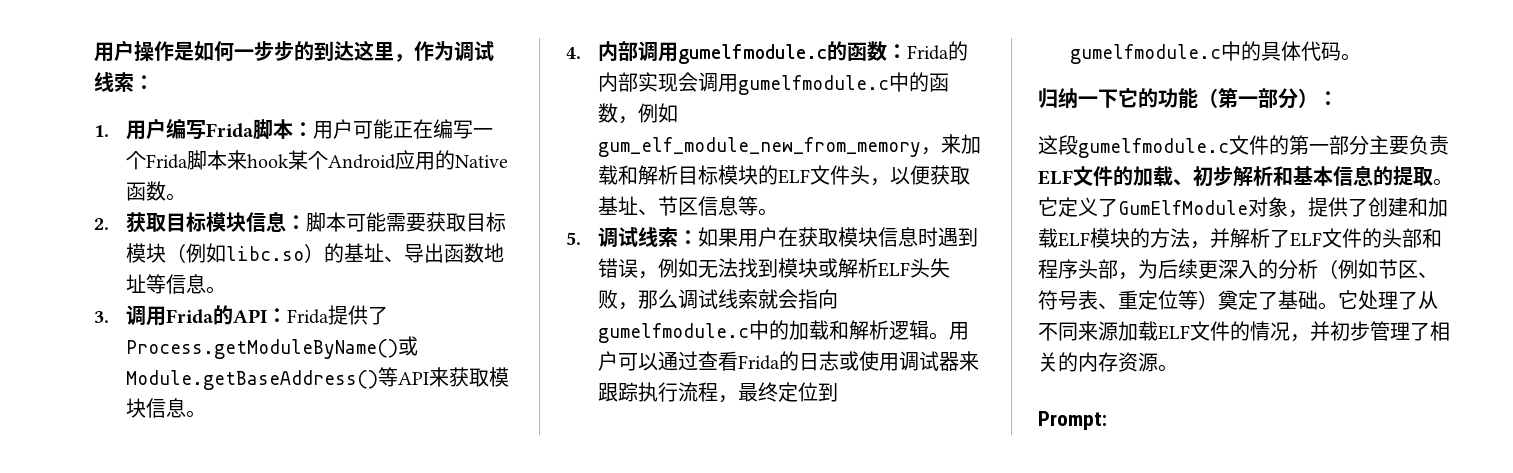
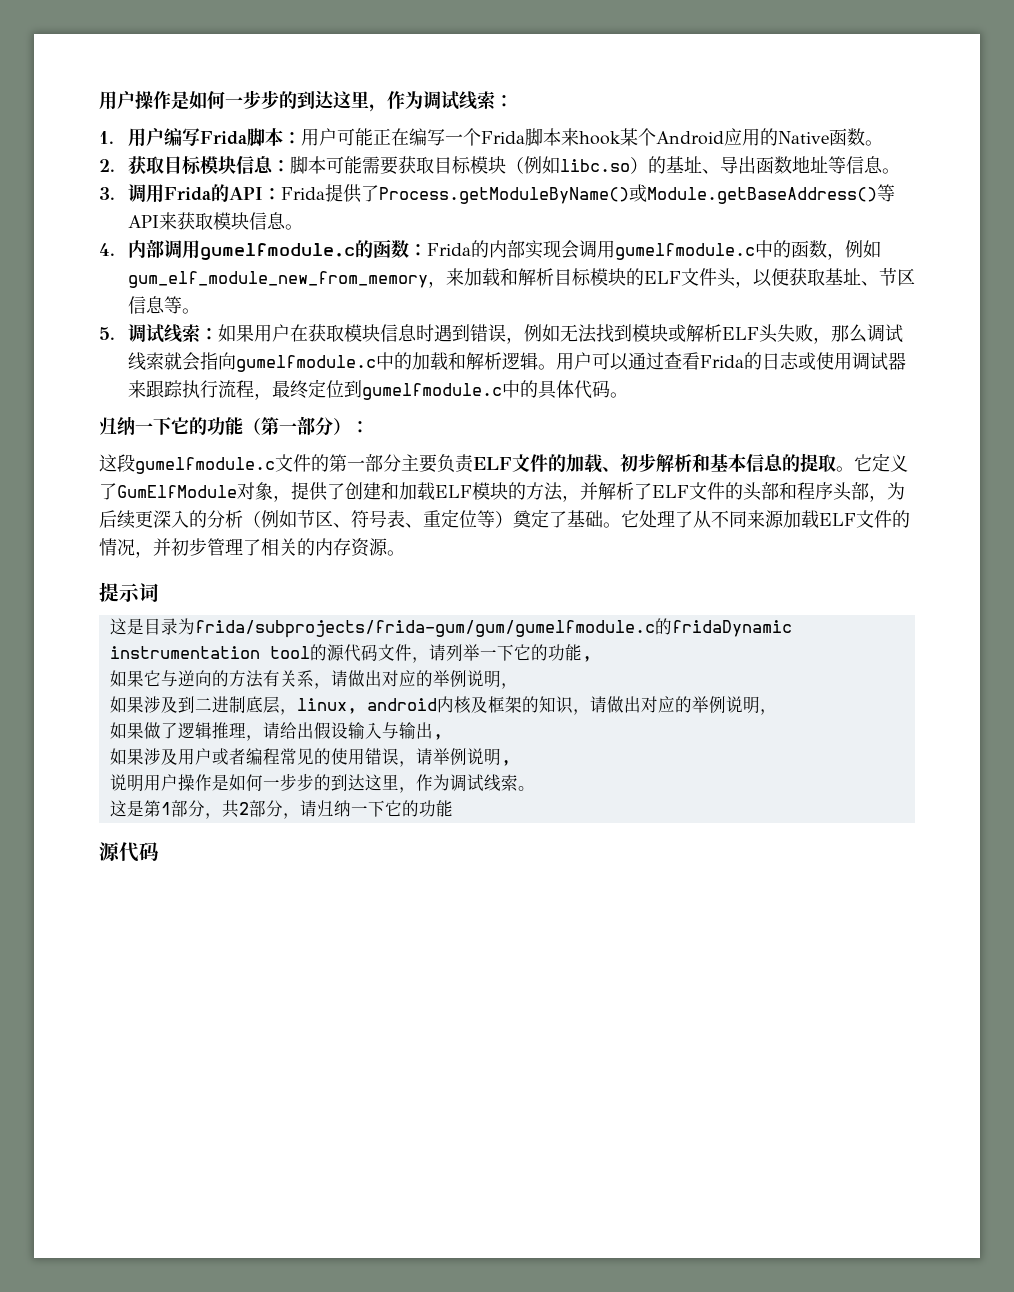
[1038,411,1107,430] Prompt: -> [99,582,159,602] [109,618,792,638] [109,644,592,663] [109,670,518,689] [109,696,777,715] [109,722,443,741] [109,748,511,767] [109,773,535,793] [109,800,453,819] [99,842,159,862] 提示词 // 这是目录为frida/subprojects/frida-gum/gum/gumelfmodule.c的fridaDynamic instrumentation tool的源代码文件，请列举一下它的功能, // 如果它与逆向的方法有关系，请做出对应的举例说明， // 如果涉及到二进制底层，linux, android内核及框架的知识，请做出对应的举例说明， // 如果做了逻辑推理，请给出假设输入与输出, // 如果涉及用户或者编程常见的使用错误，请举例说明, // 说明用户操作是如何一步步的到达这里，作为调试线索。 // 这是第1部分，共2部分，请归纳一下它的功能 // 源代码

